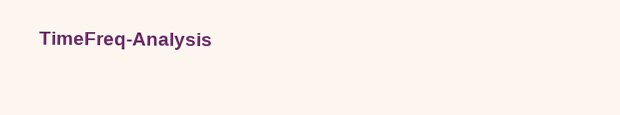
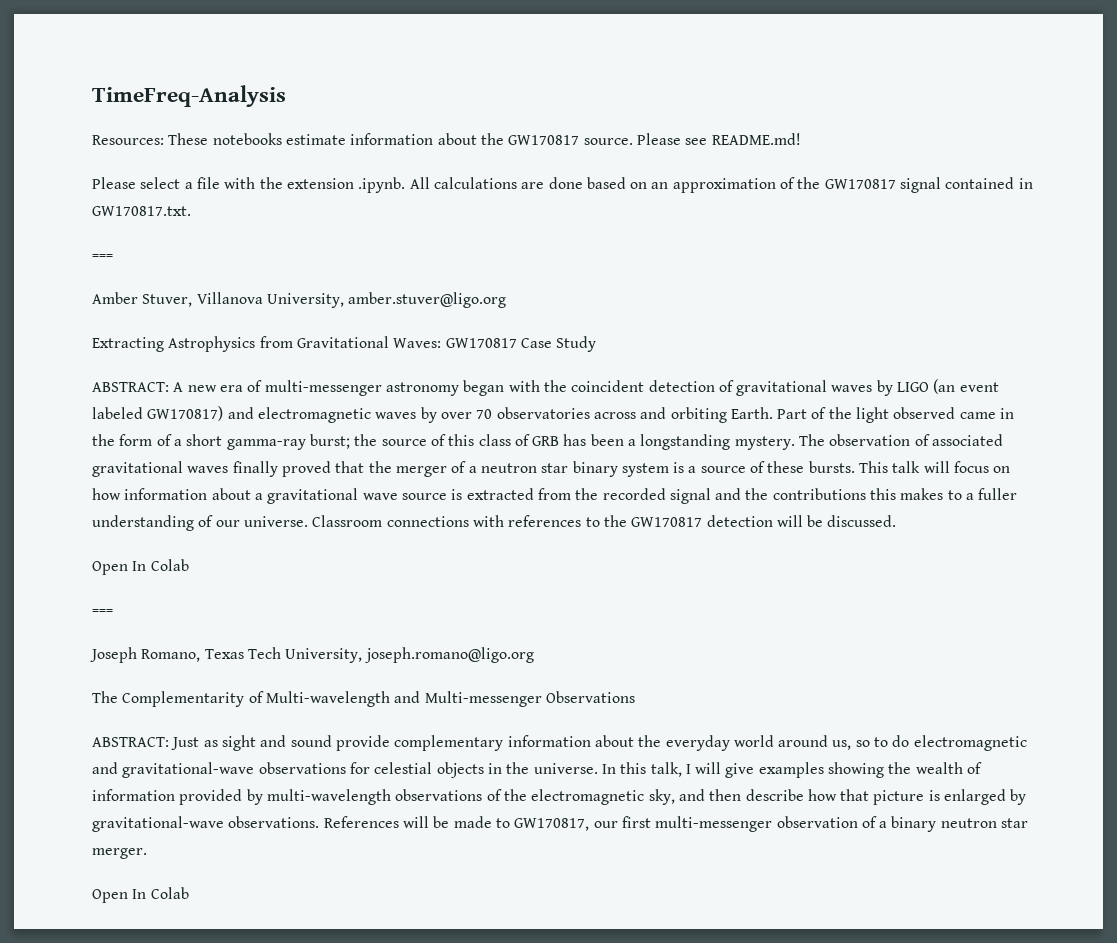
(213, 41) none -> [92,133,801,145] [92,177,1033,193] [92,206,191,216] [92,254,113,260] [92,292,507,308] [92,336,597,352] [92,379,999,396] [92,406,1015,423] [92,434,1004,450] [92,461,1011,477] [92,488,1018,504] [92,515,897,531] [92,559,189,575] [92,609,113,615] [90,647,534,663] [92,691,635,707] [92,735,1027,751] [92,762,983,778] [92,789,1027,805] [92,816,1029,832] [92,848,147,859] [92,887,189,903] // Resources: These notebooks estimate information about the GW170817 source. Please see README.md! // Please select a file with the extension .ipynb. All calculations are done based on an approximation of the GW170817 signal contained in GW170817.txt. // === // Amber Stuver, Villanova University, amber.stuver@ligo.org // Extracting Astrophysics from Gravitational Waves: GW170817 Case Study // ABSTRACT: A new era of multi-messenger astronomy began with the coincident detection of gravitational waves by LIGO (an event labeled GW170817) and electromagnetic waves by over 70 observatories across and orbiting Earth. Part of the light observed came in the form of a short gamma-ray burst; the source of this class of GRB has been a longstanding mystery. The observation of associated gravitational waves finally proved that the merger of a neutron star binary system is a source of these bursts. This talk will focus on how information about a gravitational wave source is extracted from the recorded signal and the contributions this makes to a fuller understanding of our universe. Classroom connections with references to the GW170817 detection will be discussed. // Open In Colab // === // Joseph Romano, Texas Tech University, joseph.romano@ligo.org // The Complementarity of Multi-wavelength and Multi-messenger Observations // ABSTRACT: Just as sight and sound provide complementary information about the everyday world around us, so to do electromagnetic and gravitational-wave observations for celestial objects in the universe. In this talk, I will give examples showing the wealth of information provided by multi-wavelength observations of the electromagnetic sky, and then describe how that picture is enlarged by gravitational-wave observations. References will be made to GW170817, our first multi-messenger observation of a binary neutron star merger. // Open In Colab

